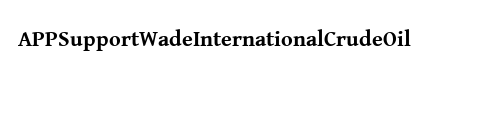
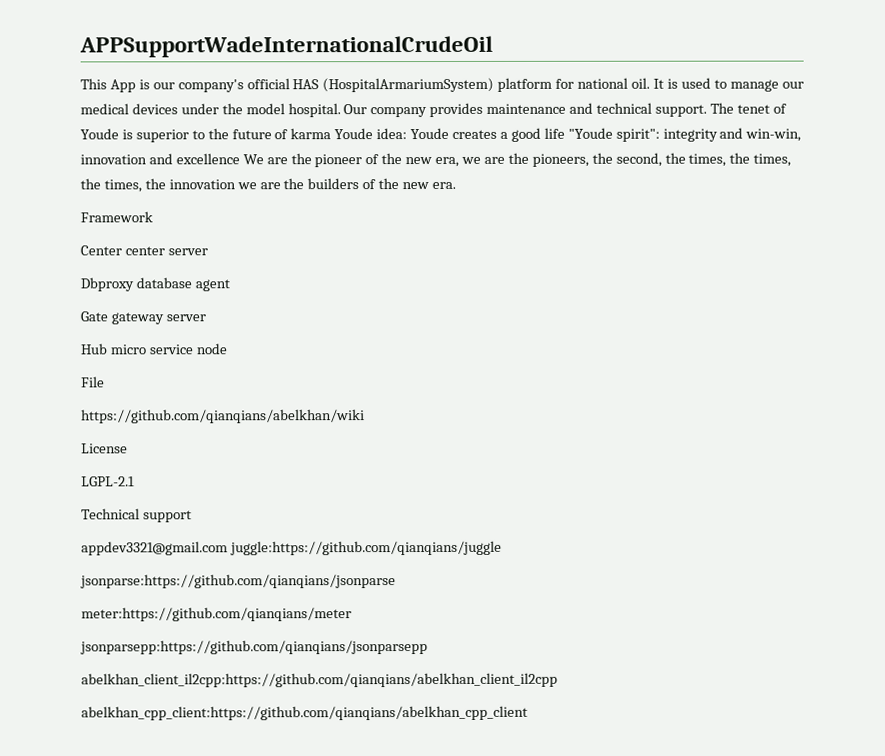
(411, 40) none -> [80,77,804,93] [80,102,787,118] [80,127,802,143] [80,152,792,168] [80,178,457,193] [80,211,153,223] [80,245,208,256] [80,277,230,292] [80,311,206,325] [80,343,227,355] [80,376,105,388] [81,409,365,424] [81,443,128,454] [81,476,135,487] [81,508,192,523] [81,540,502,556] [80,574,396,589] [81,607,352,622] [80,640,428,655] [81,672,558,688] [81,705,528,721] // This App is our company's official HAS (HospitalArmariumSystem) platform for national oil. It is used to manage our medical devices under the model hospital. Our company provides maintenance and technical support. The tenet of Youde is superior to the future of karma Youde idea: Youde creates a good life "Youde spirit": integrity and win-win, innovation and excellence We are the pioneer of the new era, we are the pioneers, the second, the times, the times, the times, the innovation we are the builders of the new era. // Framework // Center center server // Dbproxy database agent // Gate gateway server // Hub micro service node // File // https://github.com/qianqians/abelkhan/wiki // License // LGPL-2.1 // Technical support // appdev3321@gmail.com juggle:https://github.com/qianqians/juggle // jsonparse:https://github.com/qianqians/jsonparse // meter:https://github.com/qianqians/meter // jsonparsepp:https://github.com/qianqians/jsonparsepp // abelkhan_client_il2cpp:https://github.com/qianqians/abelkhan_client_il2cpp // abelkhan_cpp_client:https://github.com/qianqians/abelkhan_cpp_client

